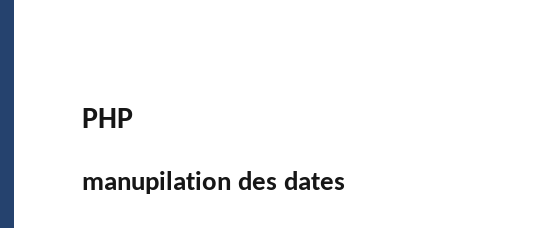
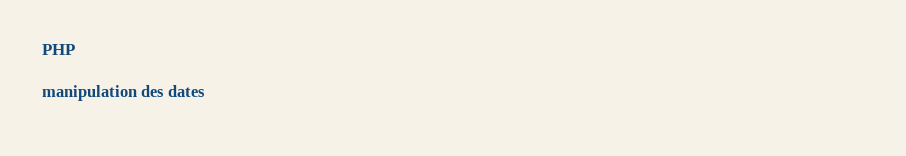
[82,171,231,194] manupilation -> [42,85,137,101] manipulation

